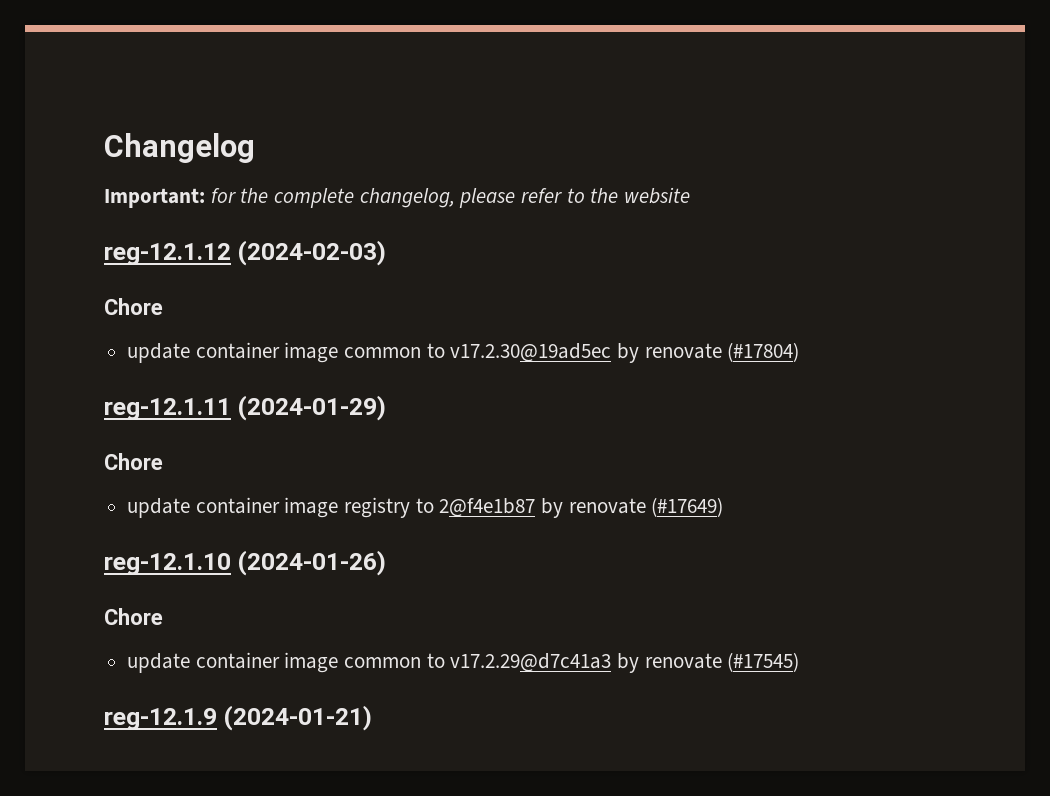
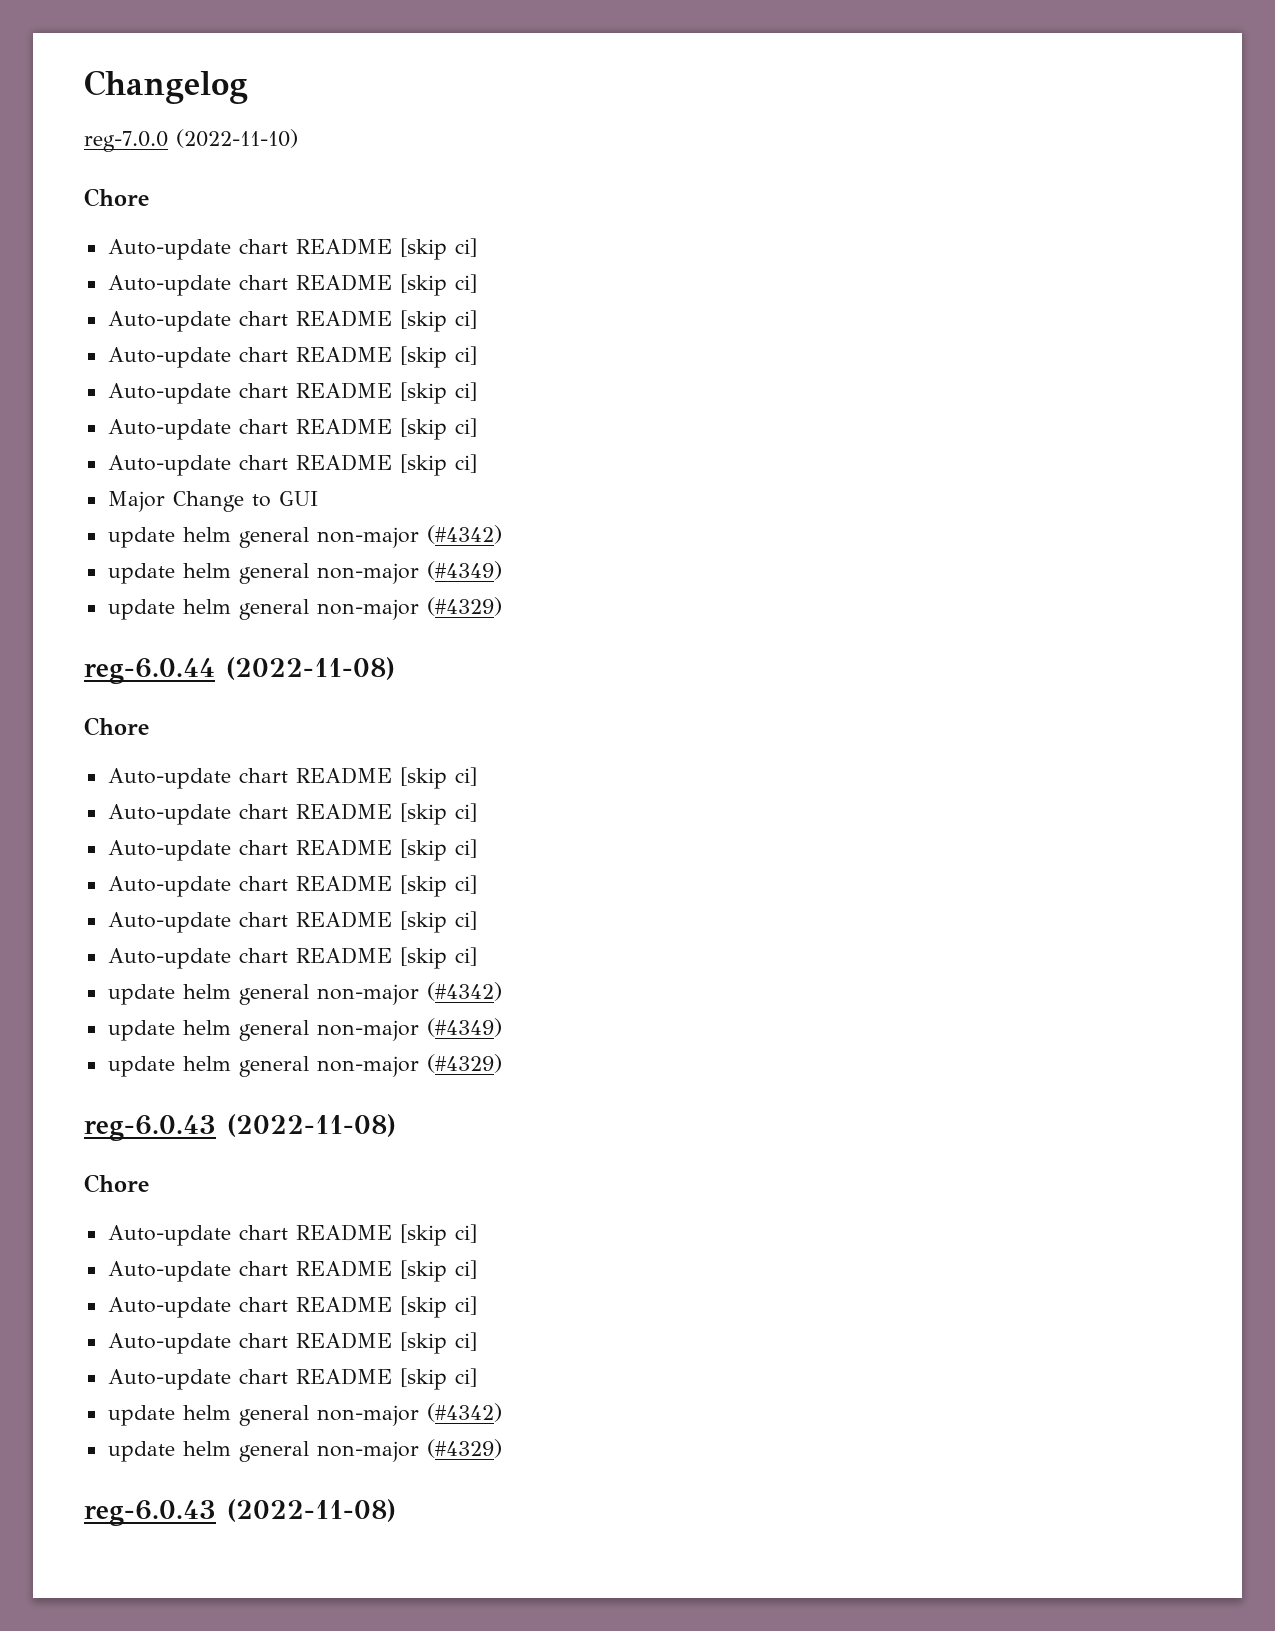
[104,187,691,208] [104,240,386,266] [104,298,163,315] [127,342,800,363] [104,395,386,421] [104,453,163,470] [127,497,724,518] [104,550,386,576] [104,608,163,625] [127,652,800,673] [104,705,372,731] Important: for the complete changelog, please refer to the website // reg-12.1.12 (2024-02-03) // Chore // update container image common to v17.2.30@19ad5ec by renovate (#17804) // reg-12.1.11 (2024-01-29) // Chore // update container image registry to 2@f4e1b87 by renovate (#17649) // reg-12.1.10 (2024-01-26) // Chore // update container image common to v17.2.29@d7c41a3 by renovate (#17545) // reg-12.1.9 (2024-01-21) -> [84,129,298,152] [84,188,149,207] [107,238,477,260] [107,274,477,296] [107,310,477,332] [107,346,477,368] [107,382,477,404] [107,418,477,440] [107,454,477,476] [107,491,318,512] [107,525,502,548] [107,561,502,584] [107,597,502,620] [84,657,395,684] [84,717,149,736] [107,767,477,789] [107,803,477,825] [107,839,477,861] [107,875,477,897] [107,911,477,933] [107,947,477,969] [107,982,502,1005] [107,1018,502,1041] [107,1054,502,1077] [84,1114,396,1141] [84,1174,149,1193] [107,1224,477,1246] [107,1260,477,1282] [107,1296,477,1318] [107,1332,477,1354] [107,1368,477,1390] [107,1403,502,1426] [107,1439,502,1462] [84,1499,396,1526] reg-7.0.0 (2022-11-10) // Chore // Auto-update chart README [skip ci] // Auto-update chart README [skip ci] // Auto-update chart README [skip ci] // Auto-update chart README [skip ci] // Auto-update chart README [skip ci] // Auto-update chart README [skip ci] // Auto-update chart README [skip ci] // Major Change to GUI // update helm general non-major (#4342) // update helm general non-major (#4349) // update helm general non-major (#4329) // reg-6.0.44 (2022-11-08) // Chore // Auto-update chart README [skip ci] // Auto-update chart README [skip ci] // Auto-update chart README [skip ci] // Auto-update chart README [skip ci] // Auto-update chart README [skip ci] // Auto-update chart README [skip ci] // update helm general non-major (#4342) // update helm general non-major (#4349) // update helm general non-major (#4329) // reg-6.0.43 (2022-11-08) // Chore // Auto-update chart README [skip ci] // Auto-update chart README [skip ci] // Auto-update chart README [skip ci] // Auto-update chart README [skip ci] // Auto-update chart README [skip ci] // update helm general non-major (#4342) // update helm general non-major (#4329) // reg-6.0.43 (2022-11-08)

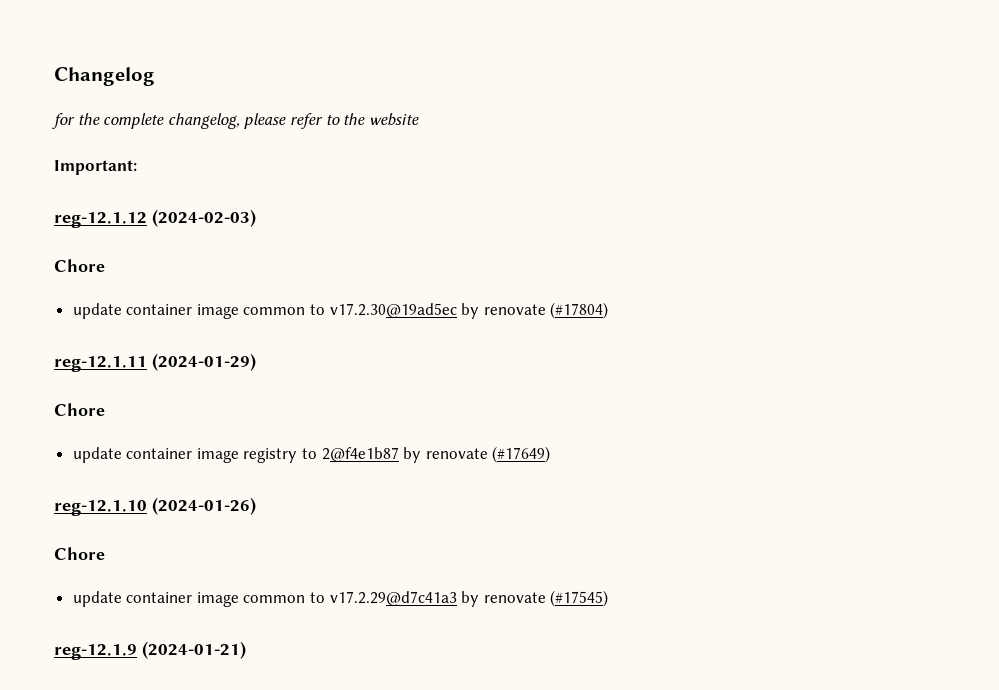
[84,129,298,152] [84,188,149,207] [107,238,477,260] [107,274,477,296] [107,310,477,332] [107,346,477,368] [107,382,477,404] [107,418,477,440] [107,454,477,476] [107,491,318,512] [107,525,502,548] [107,561,502,584] [107,597,502,620] [84,657,395,684] [84,717,149,736] [107,767,477,789] [107,803,477,825] [107,839,477,861] [107,875,477,897] [107,911,477,933] [107,947,477,969] [107,982,502,1005] [107,1018,502,1041] [107,1054,502,1077] [84,1114,396,1141] [84,1174,149,1193] [107,1224,477,1246] [107,1260,477,1282] [107,1296,477,1318] [107,1332,477,1354] [107,1368,477,1390] [107,1403,502,1426] [107,1439,502,1462] [84,1499,396,1526] reg-7.0.0 (2022-11-10) // Chore // Auto-update chart README [skip ci] // Auto-update chart README [skip ci] // Auto-update chart README [skip ci] // Auto-update chart README [skip ci] // Auto-update chart README [skip ci] // Auto-update chart README [skip ci] // Auto-update chart README [skip ci] // Major Change to GUI // update helm general non-major (#4342) // update helm general non-major (#4349) // update helm general non-major (#4329) // reg-6.0.44 (2022-11-08) // Chore // Auto-update chart README [skip ci] // Auto-update chart README [skip ci] // Auto-update chart README [skip ci] // Auto-update chart README [skip ci] // Auto-update chart README [skip ci] // Auto-update chart README [skip ci] // update helm general non-major (#4342) // update helm general non-major (#4349) // update helm general non-major (#4329) // reg-6.0.43 (2022-11-08) // Chore // Auto-update chart README [skip ci] // Auto-update chart README [skip ci] // Auto-update chart README [skip ci] // Auto-update chart README [skip ci] // Auto-update chart README [skip ci] // update helm general non-major (#4342) // update helm general non-major (#4329) // reg-6.0.43 (2022-11-08) -> [52,113,419,129] [54,160,137,175] [54,209,256,228] [54,259,105,272] [72,302,609,319] [54,353,256,372] [54,403,105,416] [72,446,551,463] [54,497,256,516] [54,547,105,560] [72,590,609,607] [54,641,246,660] for the complete changelog, please refer to the website // Important: // reg-12.1.12 (2024-02-03) // Chore // update container image common to v17.2.30@19ad5ec by renovate (#17804) // reg-12.1.11 (2024-01-29) // Chore // update container image registry to 2@f4e1b87 by renovate (#17649) // reg-12.1.10 (2024-01-26) // Chore // update container image common to v17.2.29@d7c41a3 by renovate (#17545) // reg-12.1.9 (2024-01-21)

